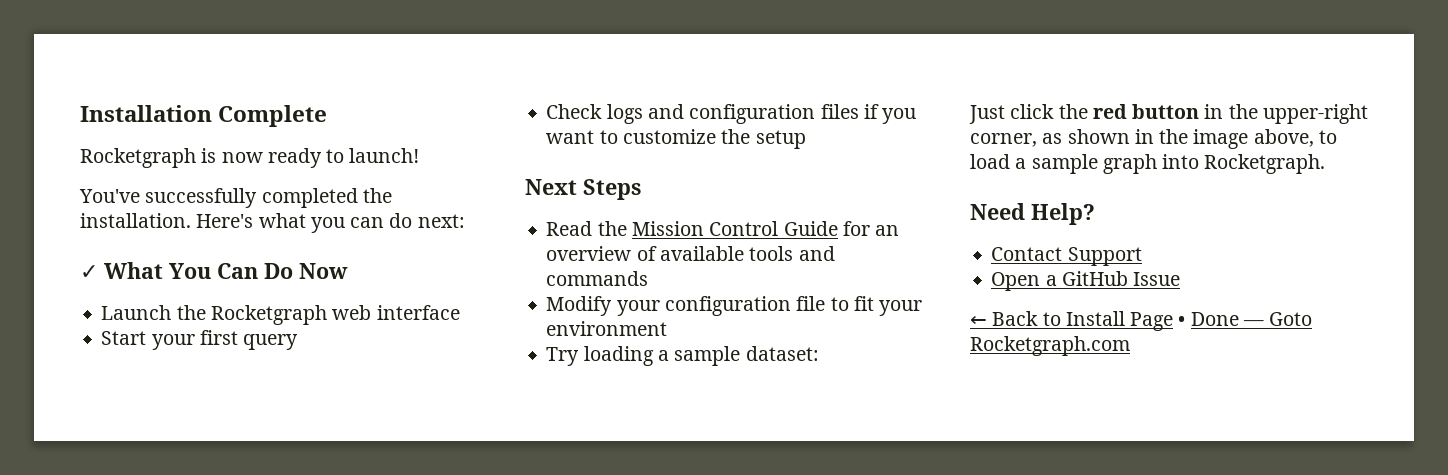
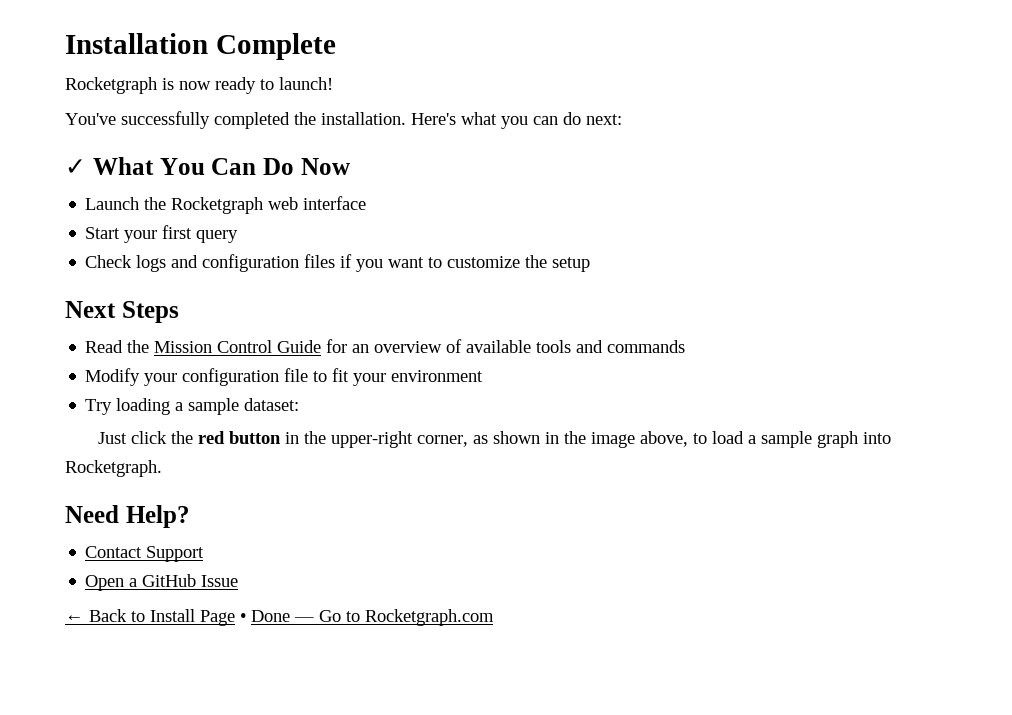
[1269,312,1313,326] Goto -> [319,610,360,622] Go to

